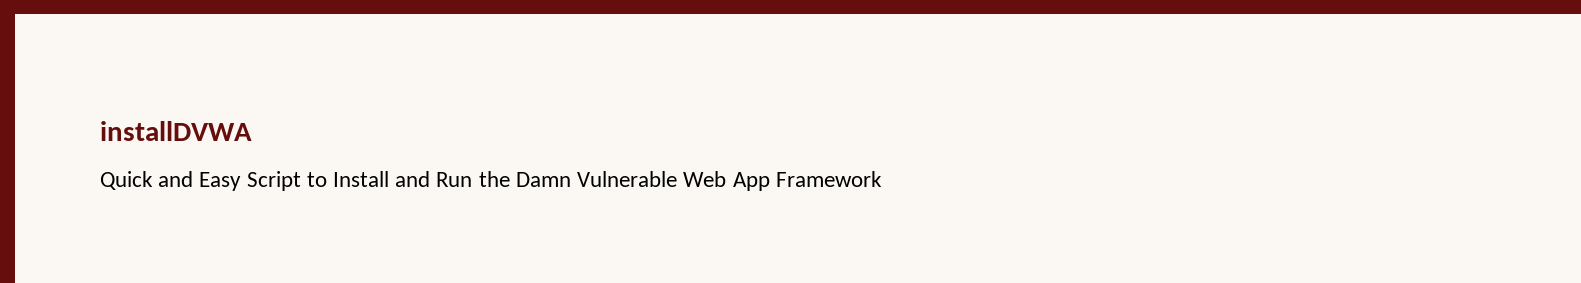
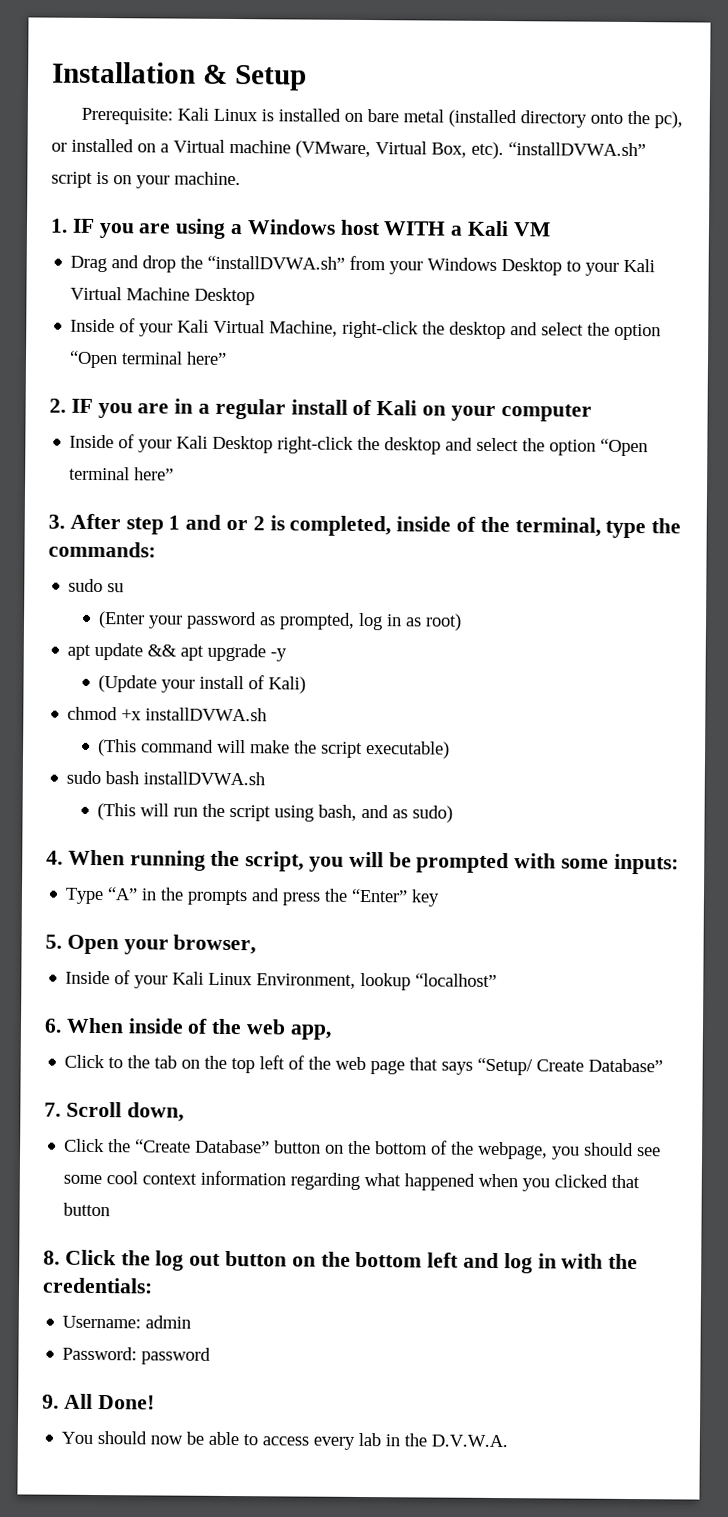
[100,121,252,141] [100,171,882,191] installDVWA // Quick and Easy Script to Install and Run the Damn Vulnerable Web App Framework -> [52,61,307,91] [80,107,683,129] [51,138,646,160] [51,171,241,189] [50,218,551,239] [70,255,656,276] [70,286,256,306] [70,318,662,341] [69,350,228,369] [49,398,592,422] [69,434,649,457] [69,466,175,481] [48,513,682,539] [48,541,156,558] [68,578,125,593] [98,611,463,631] [67,642,288,662] [98,675,307,694] [67,706,268,722] [98,739,451,759] [66,770,266,786] [97,803,454,823] [46,849,679,875] [65,887,441,907] [45,934,257,955] [65,970,498,991] [44,1017,332,1040] [64,1054,664,1076] [44,1101,184,1122] [64,1138,662,1160] [63,1170,641,1192] [63,1202,111,1217] [43,1249,639,1274] [42,1277,153,1294] [62,1315,192,1329] [62,1346,212,1365] [42,1393,155,1410] [61,1431,509,1450] Installation & Setup // Prerequisite: Kali Linux is installed on bare metal (installed directory onto the pc), or installed on a Virtual machine (VMware, Virtual Box, etc). “installDVWA.sh” script is on your machine. // 1. IF you are using a Windows host WITH a Kali VM // Drag and drop the “installDVWA.sh” from your Windows Desktop to your Kali Virtual Machine Desktop // Inside of your Kali Virtual Machine, right-click the desktop and select the option “Open terminal here” // 2. IF you are in a regular install of Kali on your computer // Inside of your Kali Desktop right-click the desktop and select the option “Open terminal here” // 3. After step 1 and or 2 is completed, inside of the terminal, type the commands: // sudo su // (Enter your password as prompted, log in as root) // apt update && apt upgrade -y // (Update your install of Kali) // chmod +x installDVWA.sh // (This command will make the script executable) // sudo bash installDVWA.sh // (This will run the script using bash, and as sudo) // 4. When running the script, you will be prompted with some inputs: // Type “A” in the prompts and press the “Enter” key // 5. Open your browser, // Inside of your Kali Linux Environment, lookup “localhost” // 6. When inside of the web app, // Click to the tab on the top left of the web page that says “Setup/ Create Database” // 7. Scroll down, // Click the “Create Database” button on the bottom of the webpage, you should see some cool context information regarding what happened when you clicked that button // 8. Click the log out button on the bottom left and log in with the credentials: // Username: admin // Password: password // 9. All Done! // You should now be able to access every lab in the D.V.W.A.

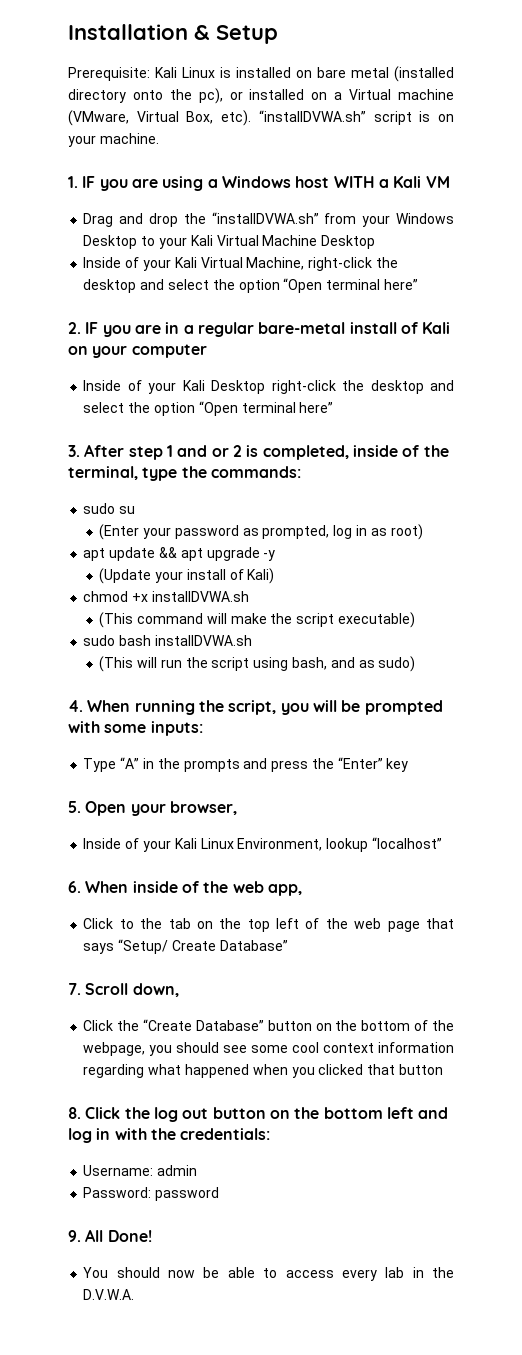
(286, 409) none -> [258,322,346,334] bare-metal

